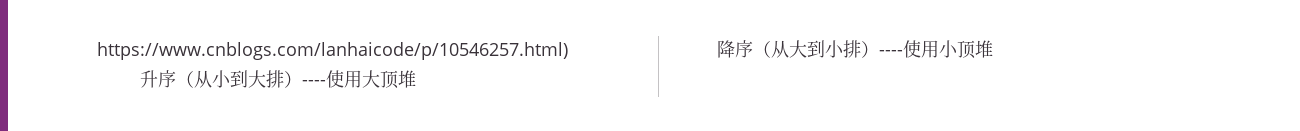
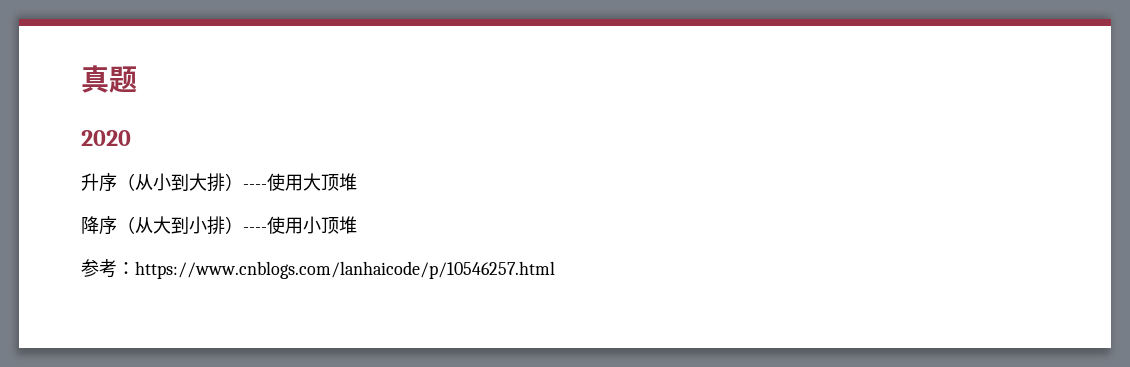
[97,42,568,60] https://www.cnblogs.com/lanhaicode/p/10546257.html) -> [81,65,137,93] [81,130,131,146] 真题 // 2020
(993, 49) none -> [81,259,555,279] // 参考：https://www.cnblogs.com/lanhaicode/p/10546257.html

